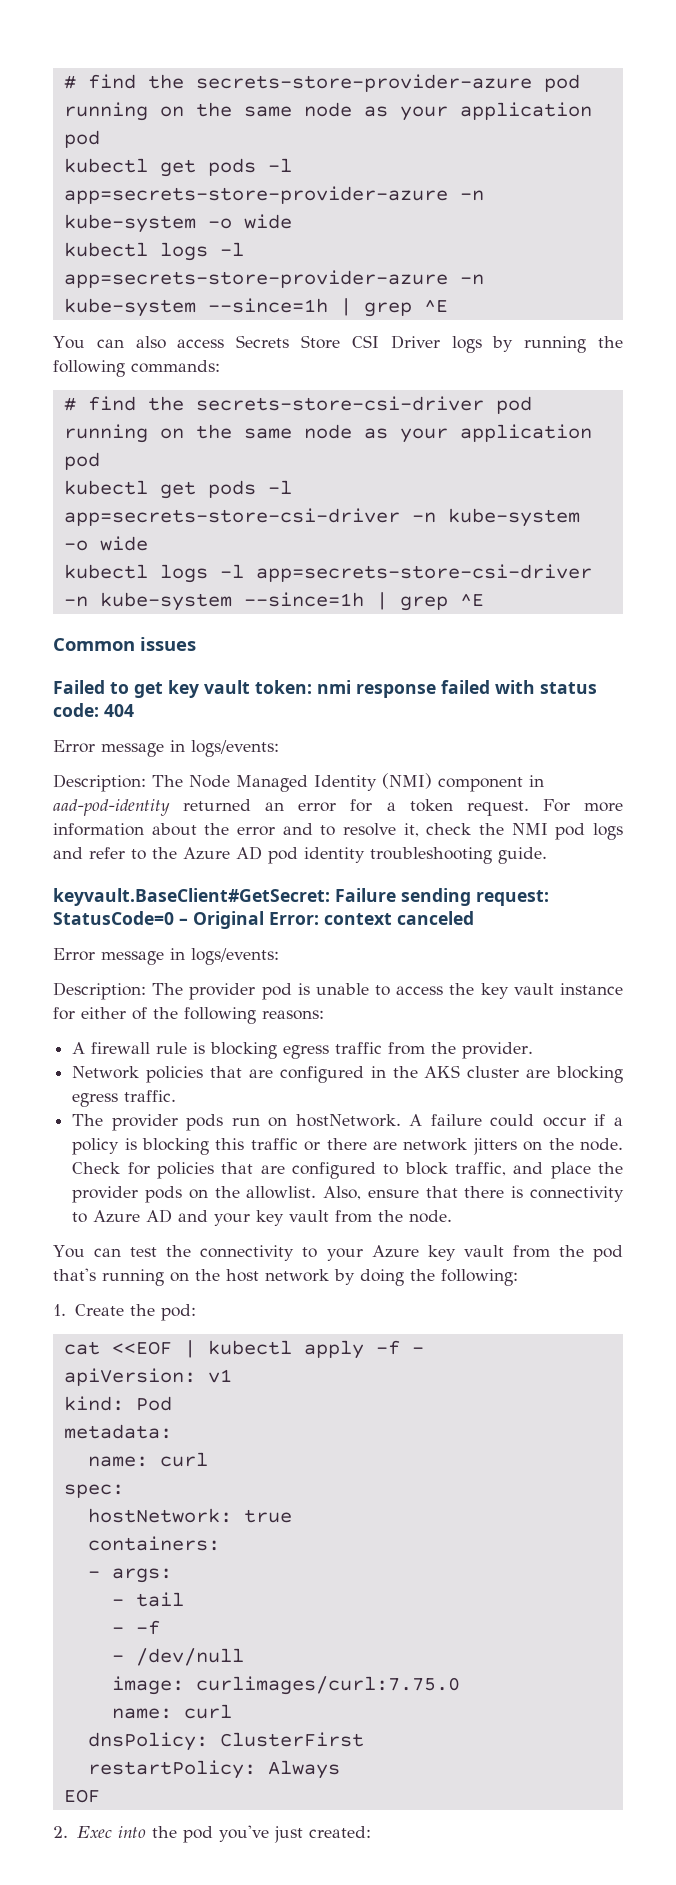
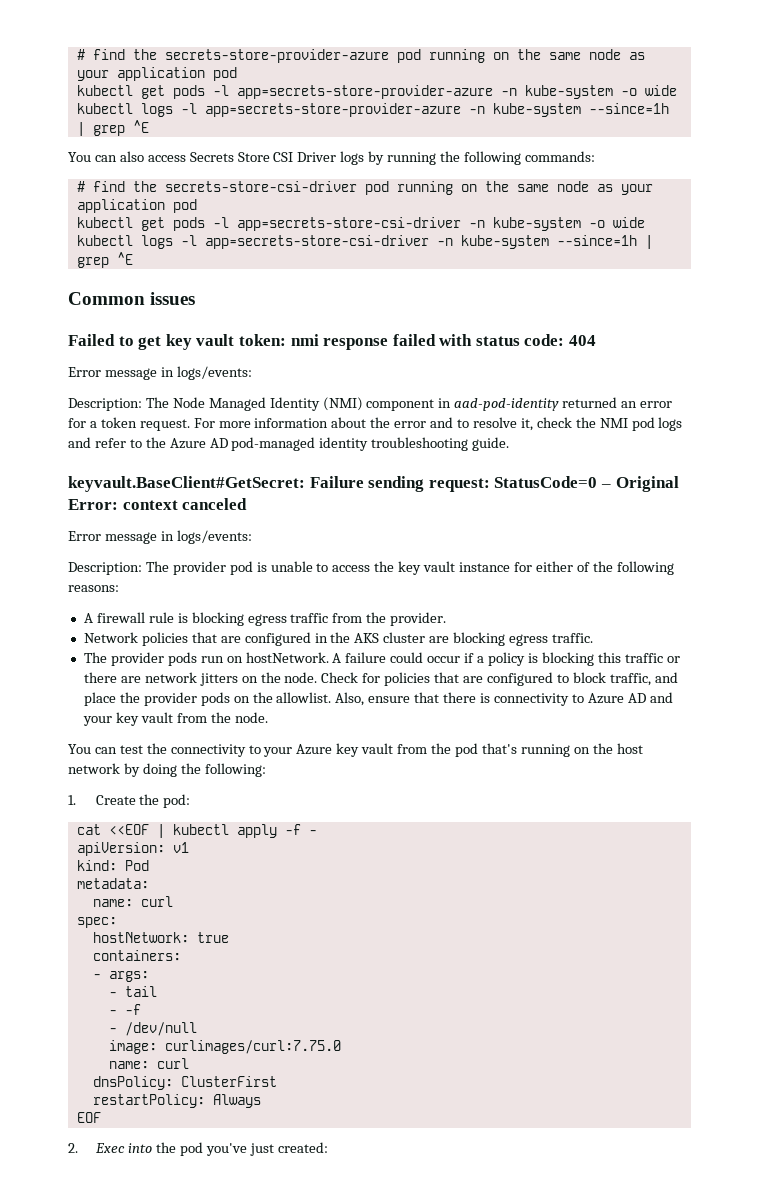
[268,847,298,864] pod -> [231,437,316,451] pod-managed

